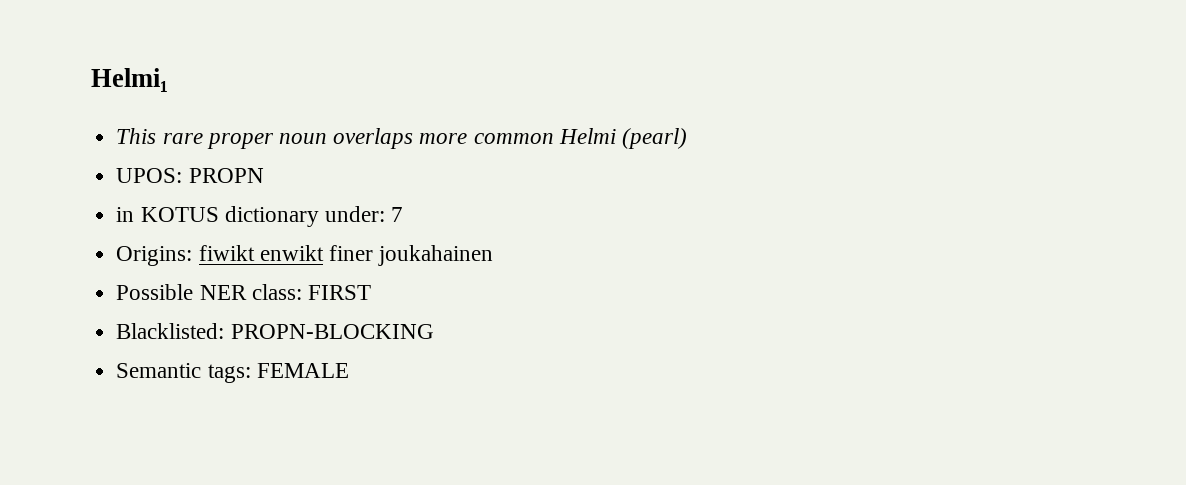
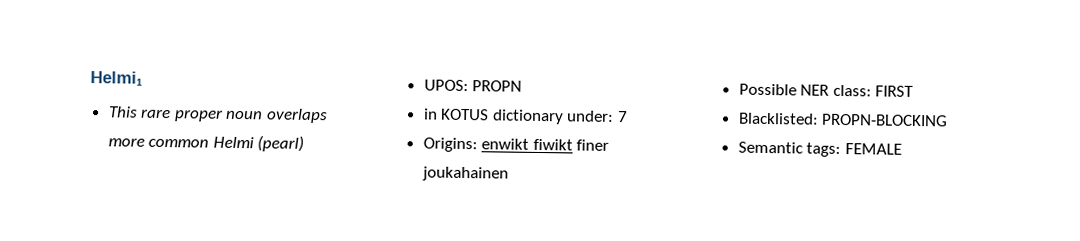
[198,245,324,261] fiwikt enwikt -> [481,138,573,151] enwikt fiwikt

